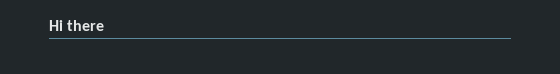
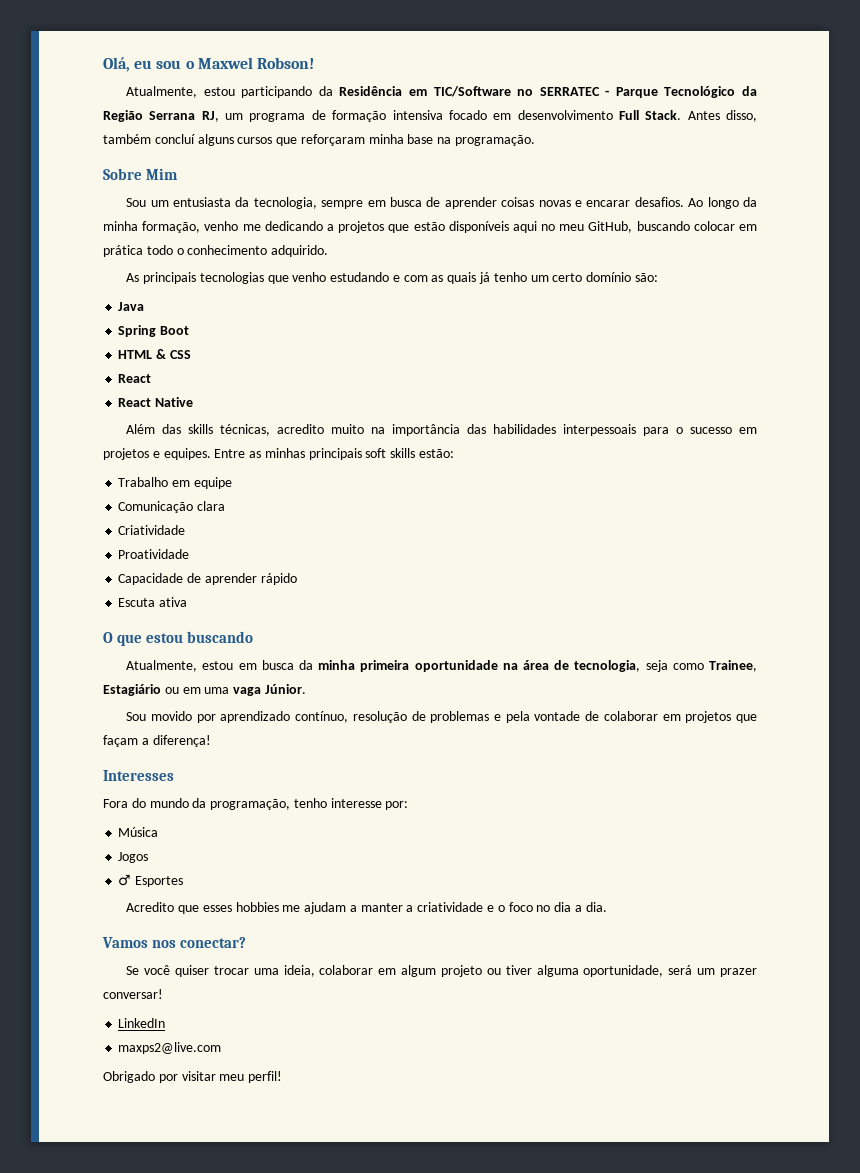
[49,20,105,31] Hi there -> [103,57,314,72] [126,86,757,98] [103,110,757,122] [103,134,536,146] [103,168,179,180] [126,197,757,209] [103,221,757,233] [103,245,329,257] [126,272,658,284] [118,302,145,311] [118,325,190,337] [118,349,191,359] [118,374,152,383] [118,397,194,407] [126,424,757,436] [103,448,455,460] [118,477,232,489] [118,501,226,513] [118,525,186,535] [118,549,190,559] [118,573,297,585] [118,597,188,607] [103,631,254,646] [126,660,757,672] [103,684,306,696] [126,711,757,723] [103,735,211,747] [103,770,174,781] [103,798,409,810] [118,827,159,837] [118,852,149,863] [118,874,184,887] [126,902,607,914] [102,937,247,948] [126,965,758,977] [103,989,163,999] [118,1018,166,1028] [118,1042,222,1054] [103,1071,283,1083] Olá, eu sou o Maxwel Robson! // Atualmente, estou participando da Residência em TIC/Software no SERRATEC - Parque Tecnológico da Região Serrana RJ, um programa de formação intensiva focado em desenvolvimento Full Stack. Antes disso, também concluí alguns cursos que reforçaram minha base na programação. // Sobre Mim // Sou um entusiasta da tecnologia, sempre em busca de aprender coisas novas e encarar desafios. Ao longo da minha formação, venho me dedicando a projetos que estão disponíveis aqui no meu GitHub, buscando colocar em prática todo o conhecimento adquirido. // As principais tecnologias que venho estudando e com as quais já tenho um certo domínio são: // Java // Spring Boot // HTML & CSS // React // React Native // Além das skills técnicas, acredito muito na importância das habilidades interpessoais para o sucesso em projetos e equipes. Entre as minhas principais soft skills estão: // Trabalho em equipe // Comunicação clara // Criatividade // Proatividade // Capacidade de aprender rápido // Escuta ativa // O que estou buscando // Atualmente, estou em busca da minha primeira oportunidade na área de tecnologia, seja como Trainee, Estagiário ou em uma vaga Júnior. // Sou movido por aprendizado contínuo, resolução de problemas e pela vontade de colaborar em projetos que façam a diferença! // Interesses // Fora do mundo da programação, tenho interesse por: // Música // Jogos // ♂ Esportes // Acredito que esses hobbies me ajudam a manter a criatividade e o foco no dia a dia. // Vamos nos conectar? // Se você quiser trocar uma ideia, colaborar em algum projeto ou tiver alguma oportunidade, será um prazer conversar! // LinkedIn // maxps2@live.com // Obrigado por visitar meu perfil!

